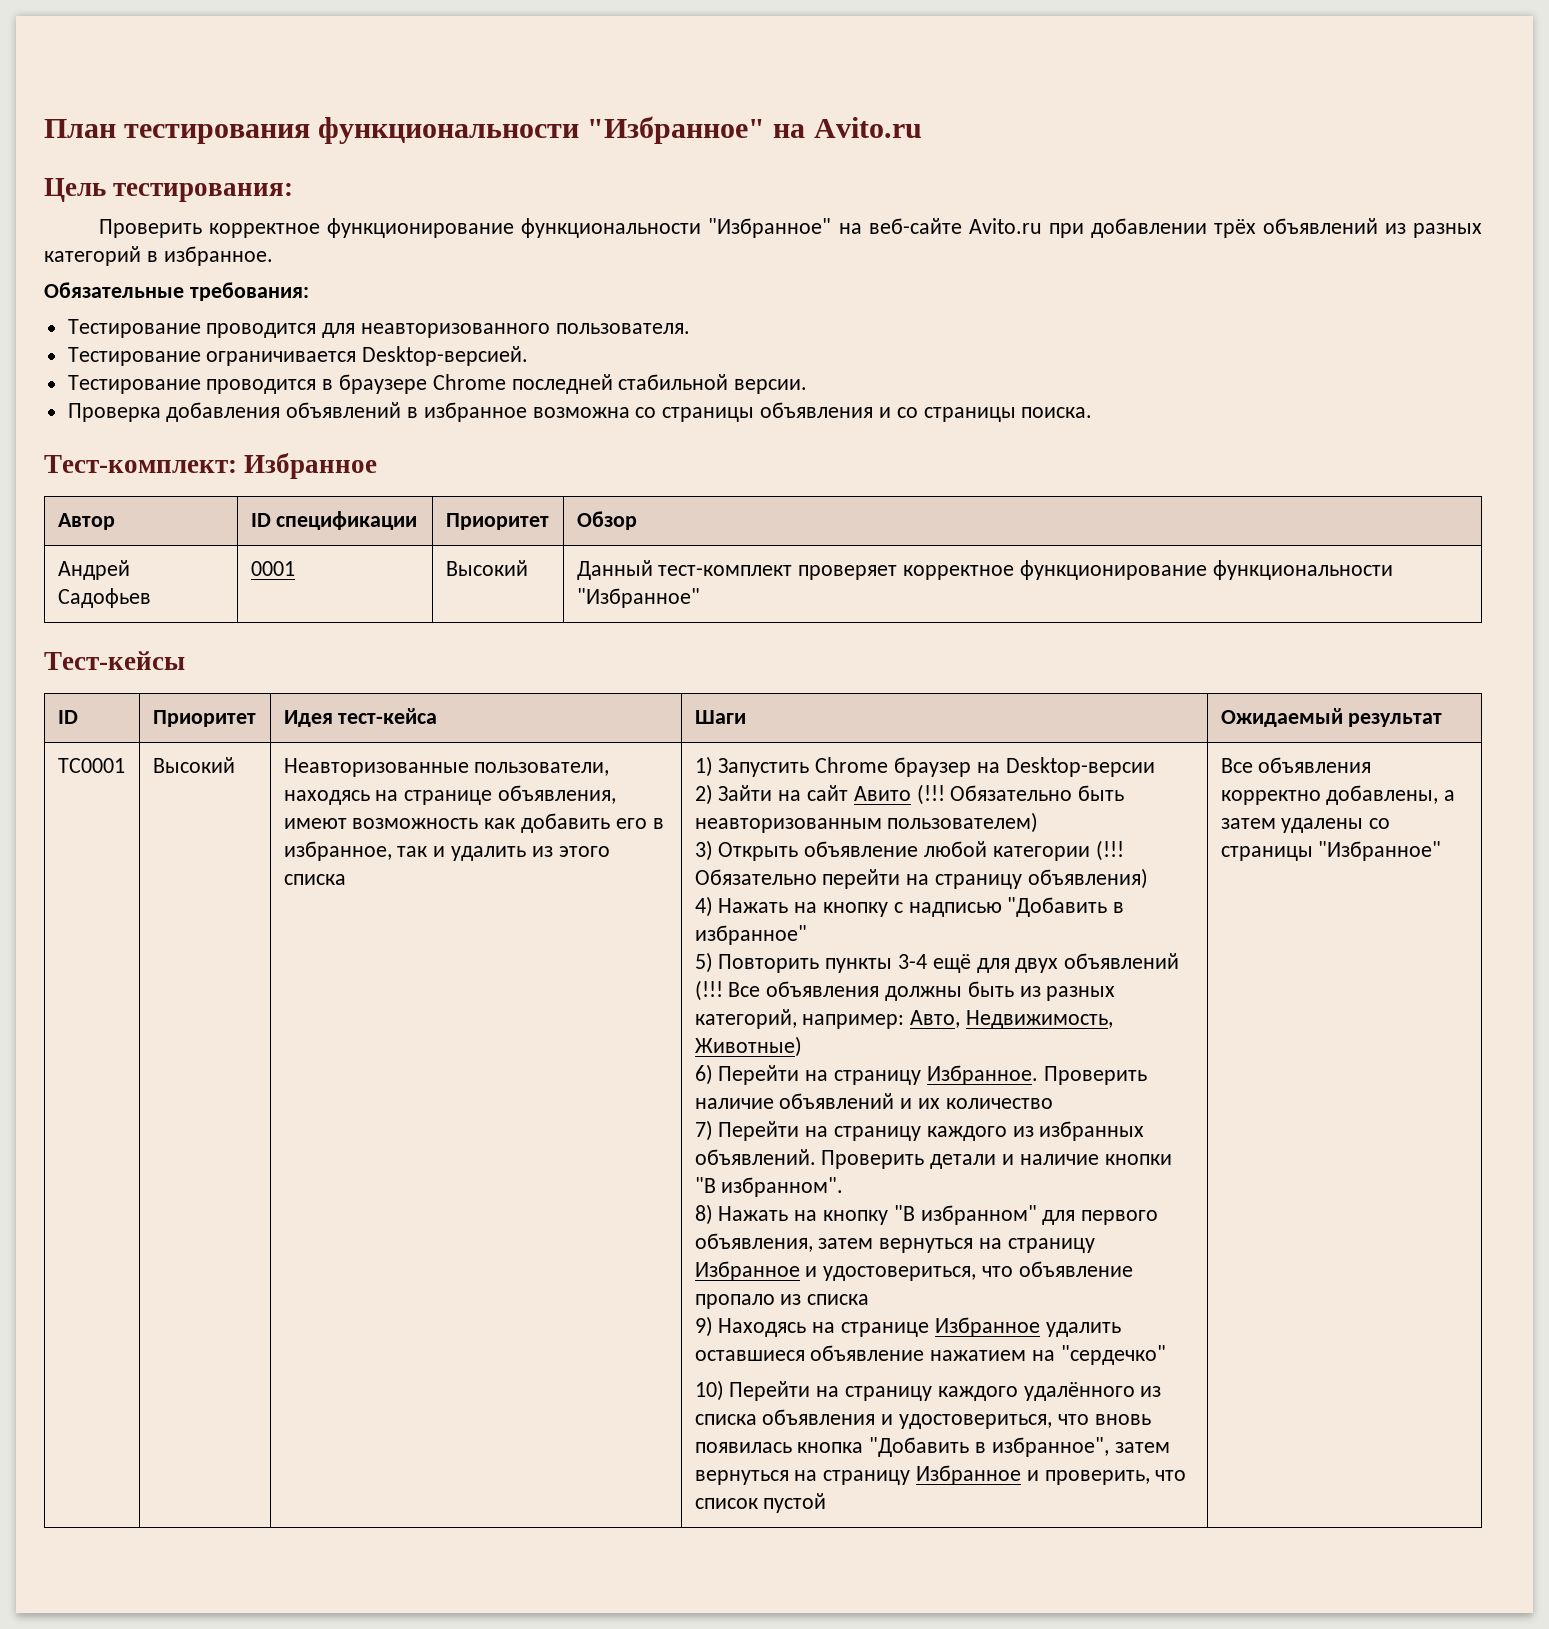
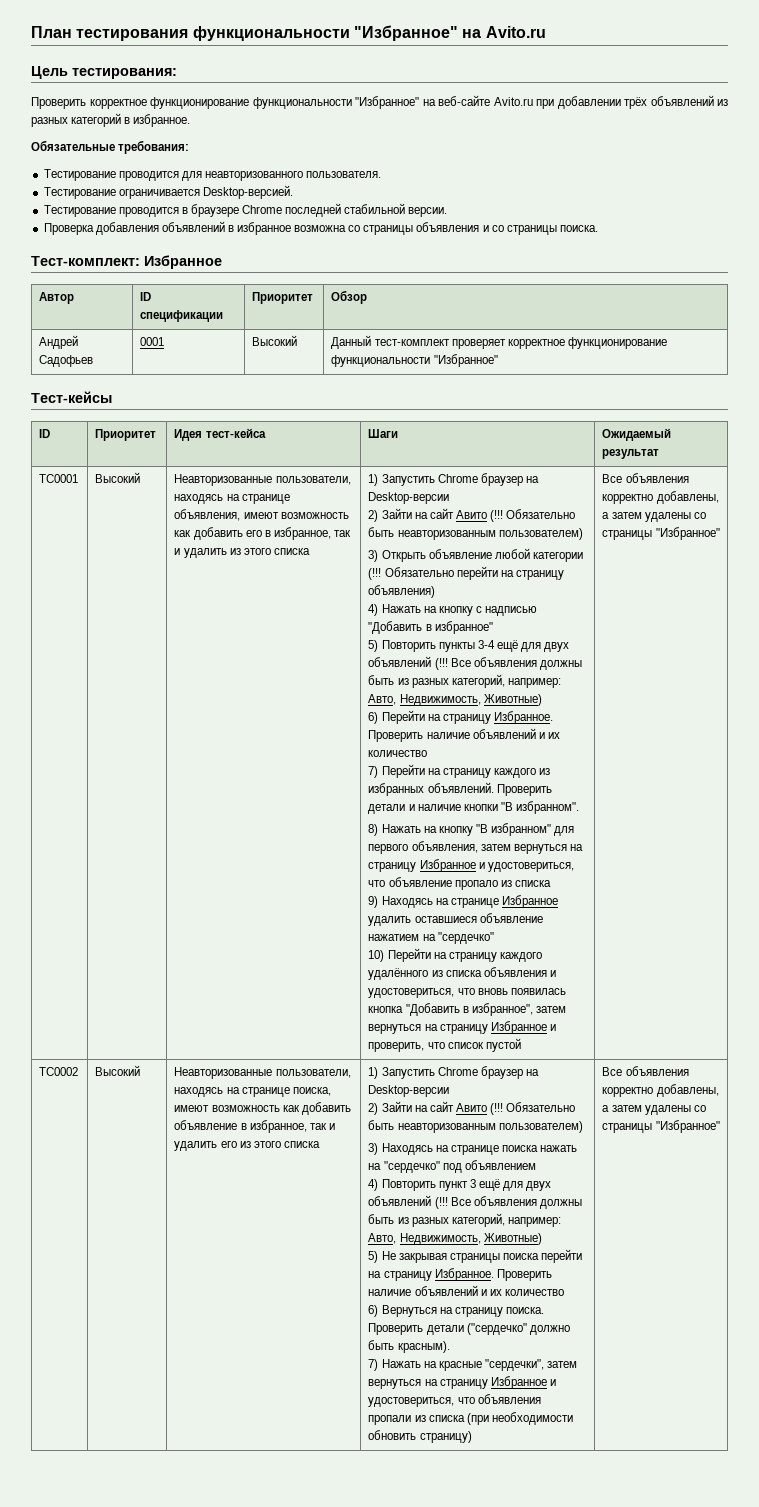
(1442, 851) none -> [39,1067,79,1076] [95,1065,141,1076] [174,1067,351,1079] [174,1087,331,1097] [174,1102,351,1115] [174,1120,335,1133] [174,1141,320,1151] [368,1066,539,1079] [368,1085,450,1097] [368,1101,576,1115] [368,1120,583,1133] [368,1143,577,1155] [368,1160,536,1173] [368,1179,552,1191] [368,1195,582,1209] [368,1213,561,1227] [368,1233,542,1245] [368,1249,582,1263] [368,1268,552,1281] [368,1285,564,1296] [368,1305,544,1317] [368,1323,570,1335] [368,1340,450,1353] [368,1359,577,1371] [368,1376,556,1389] [368,1394,541,1407] [368,1412,573,1425] [368,1430,472,1443] [602,1066,689,1076] [602,1084,719,1097] [602,1105,706,1115] [602,1120,720,1133] // TC0002 | Высокий | Неавторизованные пользователи, находясь на странице поиска, имеют возможность как добавить объявление в избранное, так и удалить его из этого списка | 1) Запустить Chrome браузер на Desktop-версии // 2) Зайти на сайт Авито (!!! Обязательно быть неавторизованным пользователем) // 3) Находясь на странице поиска нажать на "сердечко" под объявлением // 4) Повторить пункт 3 ещё для двух объявлений (!!! Все объявления должны быть из разных категорий, например: Авто, Недвижимость, Животные) // 5) Не закрывая страницы поиска перейти на страницу Избранное. Проверить наличие объявлений и их количество // 6) Вернуться на страницу поиска. Проверить детали ("сердечко" должно быть красным). // 7) Нажать на красные "сердечки", затем вернуться на страницу Избранное и удостовериться, что объявления пропали из списка (при необходимости обновить страницу) | Все объявления корректно добавлены, а затем удалены со страницы "Избранное"

